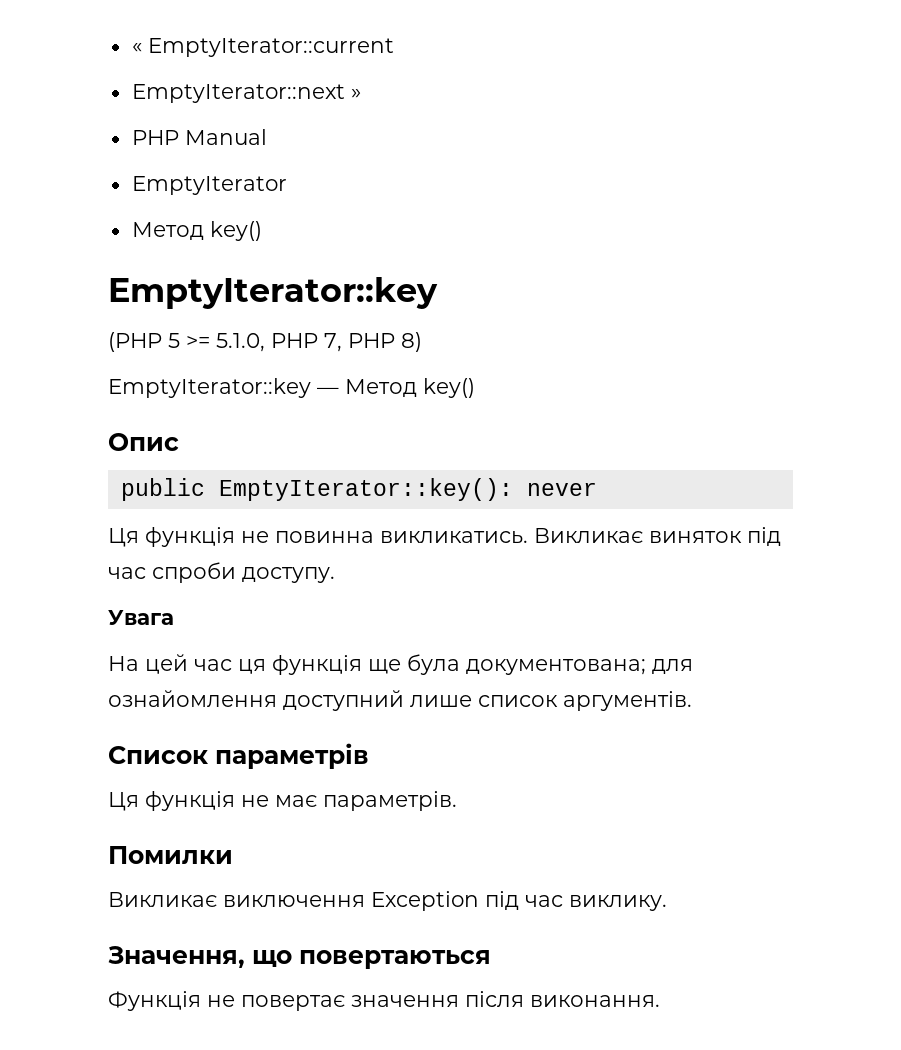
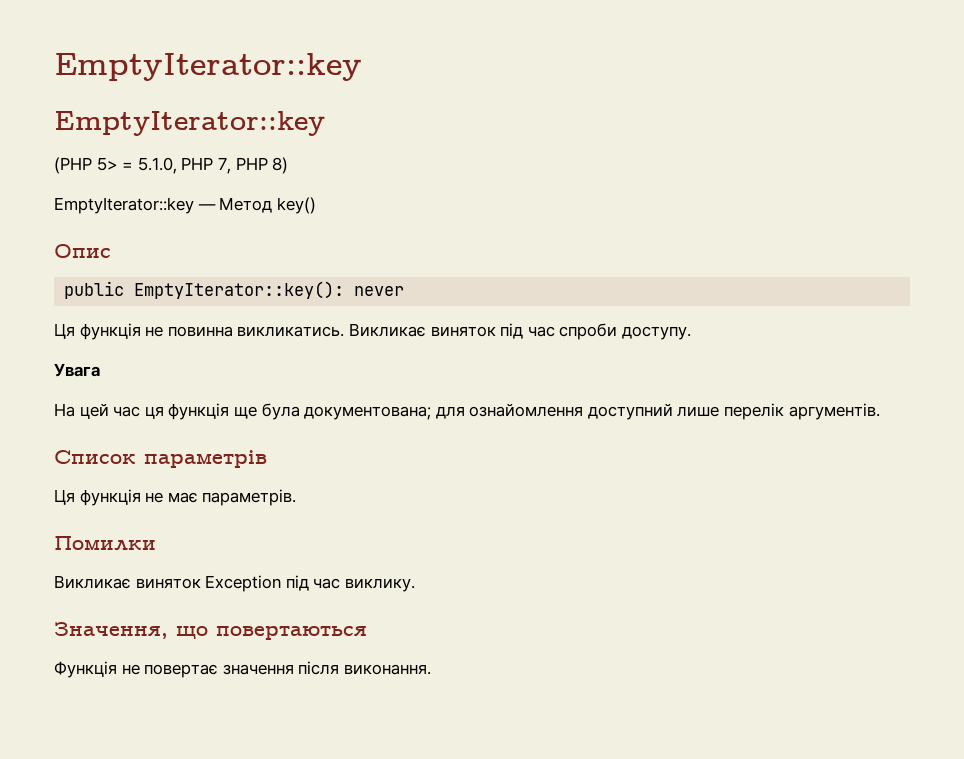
[131,38,394,57] [131,84,361,103] [131,129,267,145] [131,176,287,195] [131,221,262,241] « EmptyIterator::current // EmptyIterator::next » // PHP Manual // EmptyIterator // Метод key() -> [54,53,362,81] EmptyIterator::key
[168,333,210,348] 5 >= -> [96,157,134,171] 5> =
[478,695,558,707] список -> [724,403,785,420] перелік
[223,895,365,907] виключення -> [135,578,201,589] виняток

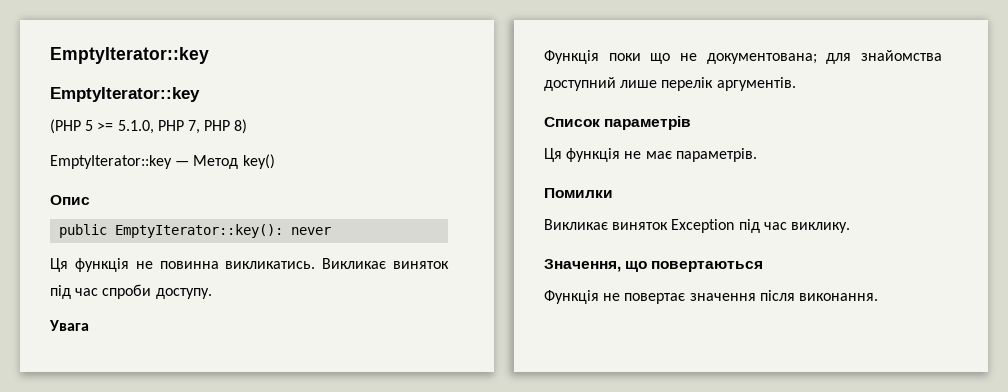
[96,157,134,171] 5> = -> [85,120,114,131] 5 >=
[54,403,300,420] На цей час ця функція ще була -> [544,50,697,64] Функція поки що не
[469,403,584,417] ознайомлення -> [861,50,942,61] знайомства

